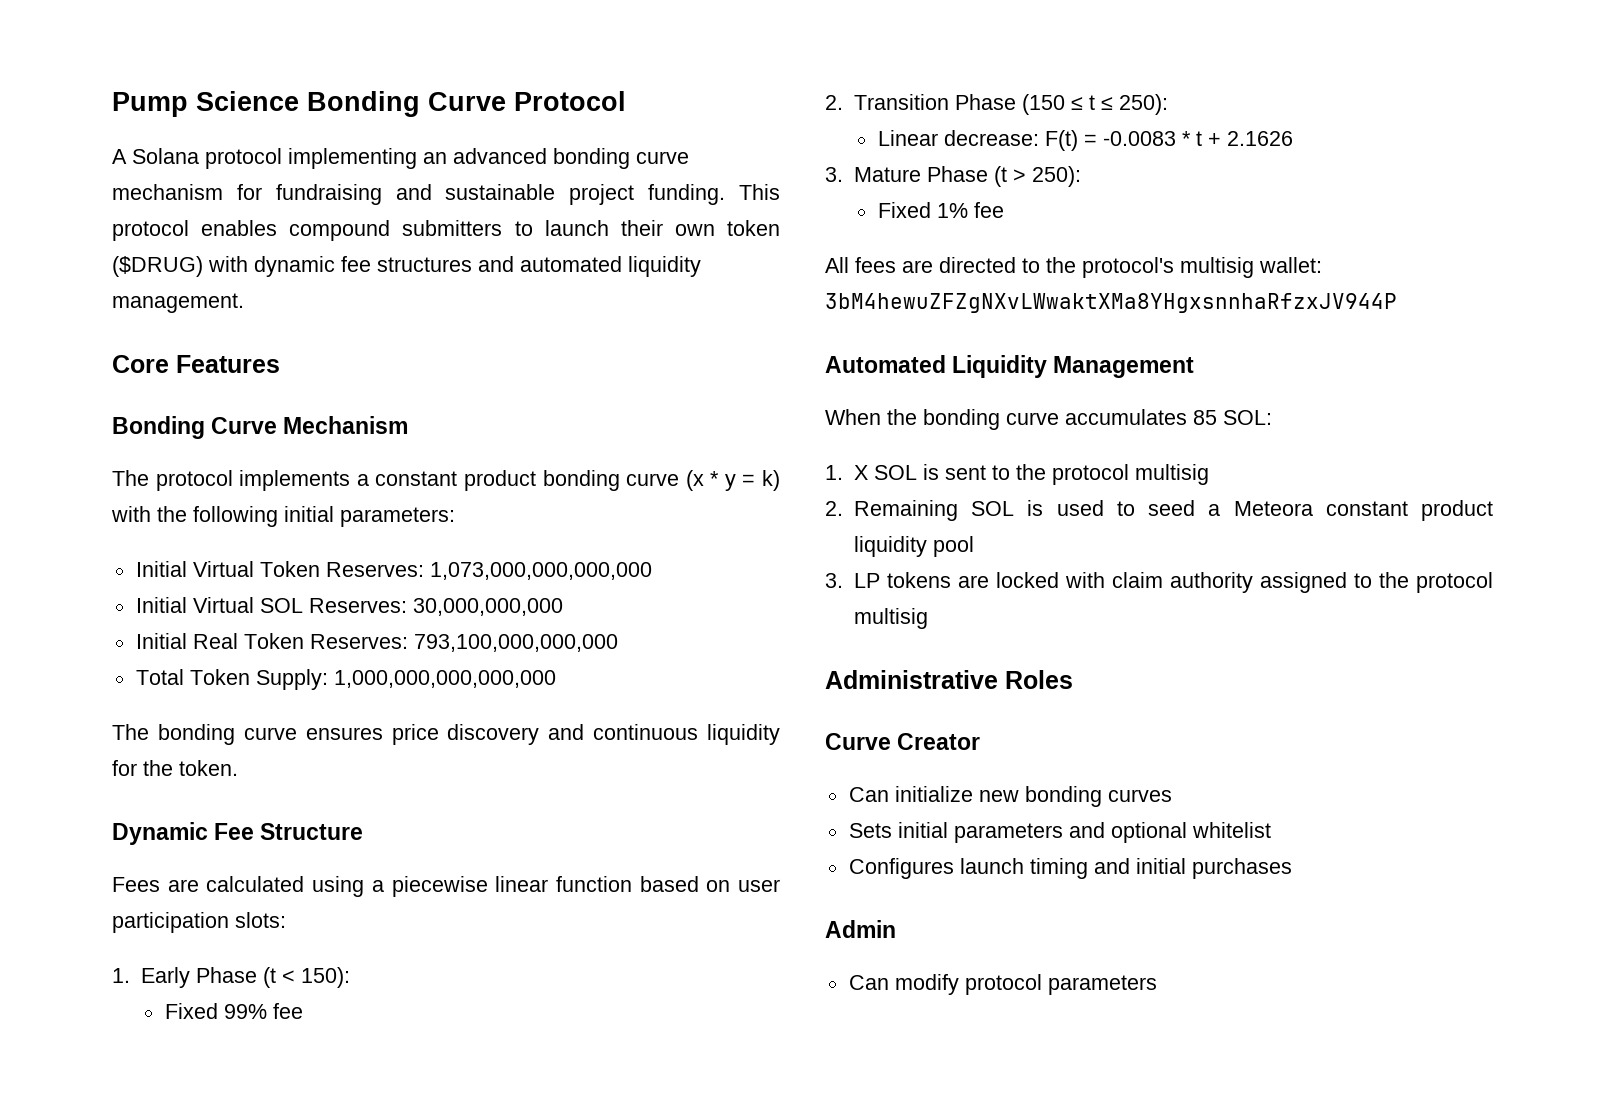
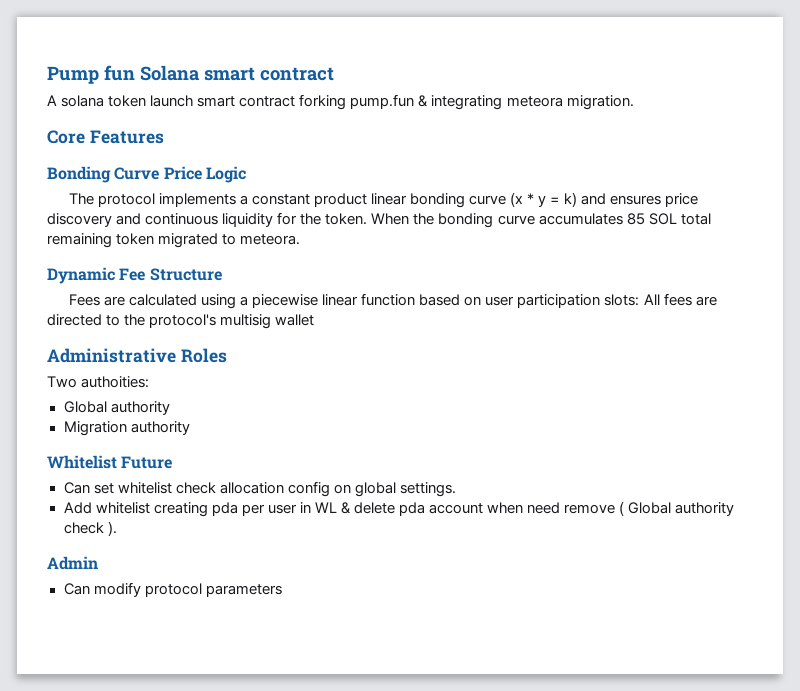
[196,91,626,117] [112,148,689,169] [112,184,780,205] [112,220,780,241] [112,256,701,277] [112,293,244,313] Science Bonding Curve Protocol // A Solana protocol implementing an advanced bonding curve mechanism for fundraising and sustainable project funding. This protocol enables compound submitters to launch their own token ($DRUG) with dynamic fee structures and automated liquidity management. -> [104,65,334,81] [47,94,634,110] fun Solana smart contract // A solana token launch smart contract forking pump.fun & integrating meteora migration.
[283,416,409,434] Mechanism -> [163,166,246,183] Price Logic
(536, 480) none -> [371,193,408,205] linear
[111,506,455,527] [135,561,652,580] [135,597,563,616] [135,633,618,652] [135,669,556,690] [112,724,297,745] with the following initial parameters: // Initial Virtual Token Reserves: 1,073,000,000,000,000 // Initial Virtual SOL Reserves: 30,000,000,000 // Initial Real Token Reserves: 793,100,000,000,000 // Total Token Supply: 1,000,000,000,000,000 // The bonding curve -> [580,193,606,205] and
(238, 768) none -> [371,213,711,228] [47,233,301,248] When the bonding curve accumulates 85 SOL total remaining token migrated to meteora.
[112,967,350,988] [164,1003,303,1019] [825,94,1168,115] [877,130,1293,151] [825,166,1081,187] [877,202,1004,218] // 1. Early Phase (t < 150): // Fixed 99% fee // 2. Transition Phase (150 ≤ t ≤ 250): // Linear decrease: F(t) = -0.0083 * t + 2.1626 // 3. Mature Phase (t > 250): // Fixed 1% fee // -> (640, 300) none
[1259,257,1322,273] [825,293,1397,313] [825,355,1195,378] [825,409,1272,430] [825,464,1209,485] [825,500,1493,521] [853,536,974,557] [825,572,1493,593] [853,608,928,629] [825,670,1073,689] [825,733,981,750] [848,786,1172,807] [848,822,1271,843] [848,858,1292,879] wallet: 3bM4hewuZFZgNXvLWwaktXMa8YHgxsnnhaRfzxJV944P // Automated Liquidity Management // When the bonding curve accumulates 85 SOL: // 1. X SOL is sent to the protocol multisig // 2. Remaining SOL is used to seed a Meteora constant product liquidity pool // 3. LP tokens are locked with claim authority assigned to the protocol multisig // Administrative Roles // Curve Creator // Can initialize new bonding curves // Sets initial parameters and optional whitelist // Configures launch timing and initial purchases -> [275,314,315,326] [47,348,227,363] [47,376,150,388] [63,401,170,415] [63,421,190,436] [47,455,173,469] [63,481,456,497] [63,501,735,517] [63,521,117,536] wallet // Administrative Roles // Two authoities: // Global authority // Migration authority // Whitelist Future // Can set whitelist check allocation config on global settings. // Add whitelist creating pda per user in WL & delete pda account when need remove ( Global authority check ).

